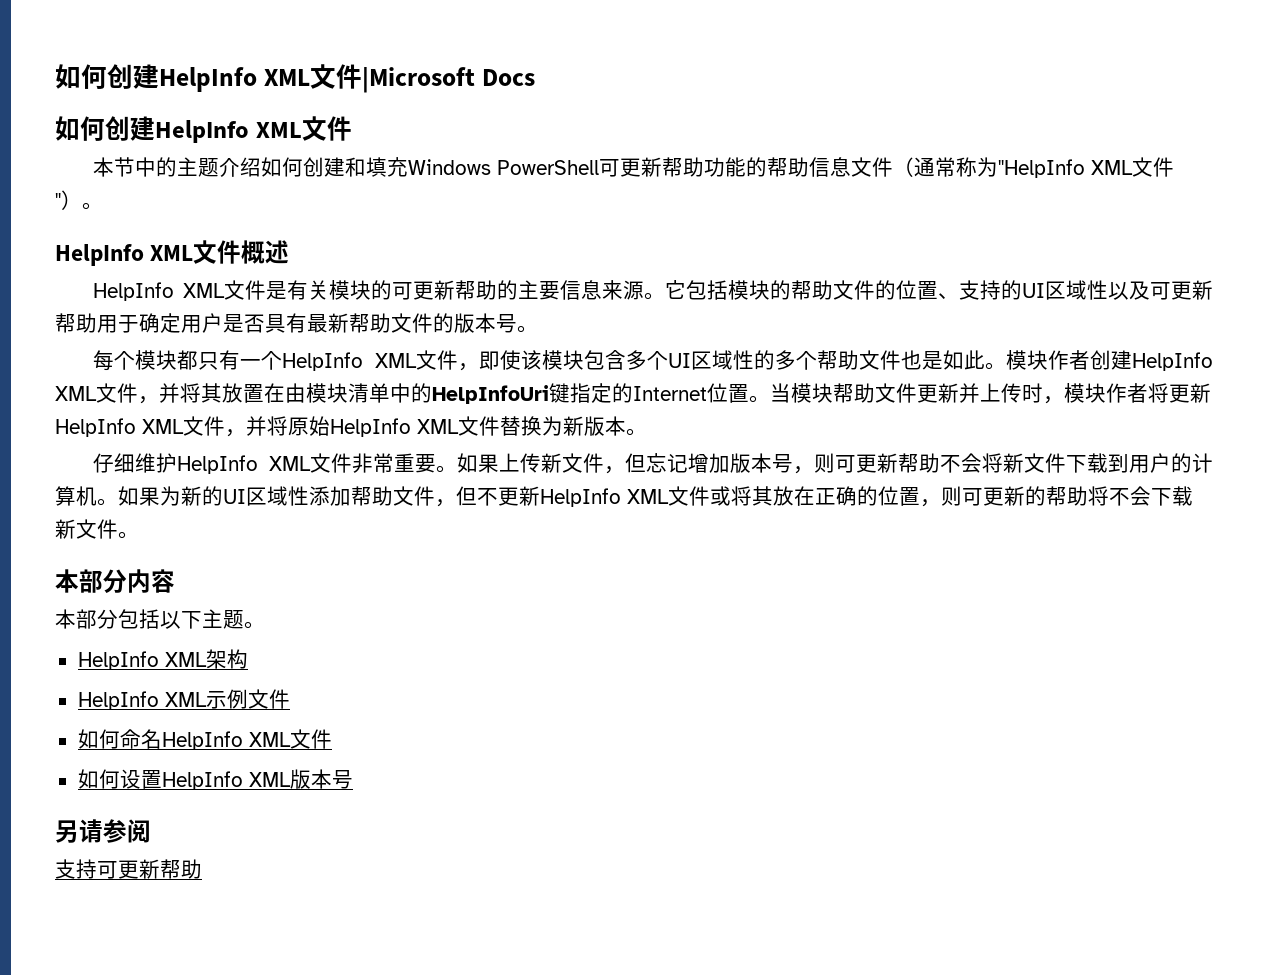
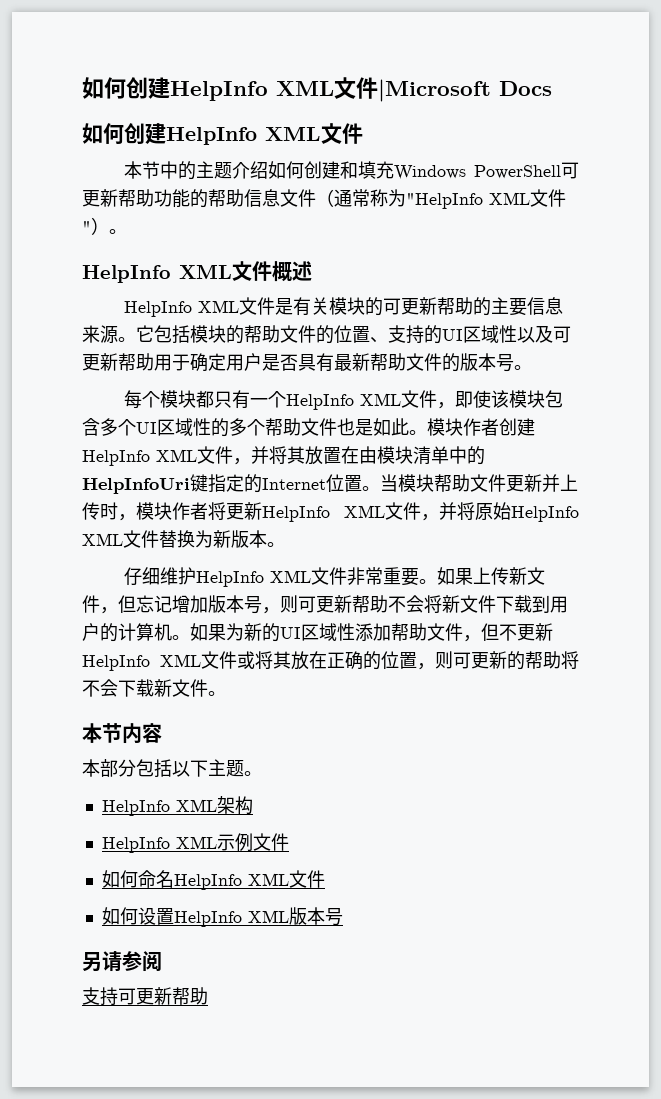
[79,569,127,593] 部分 -> [102,723,122,743] 节

